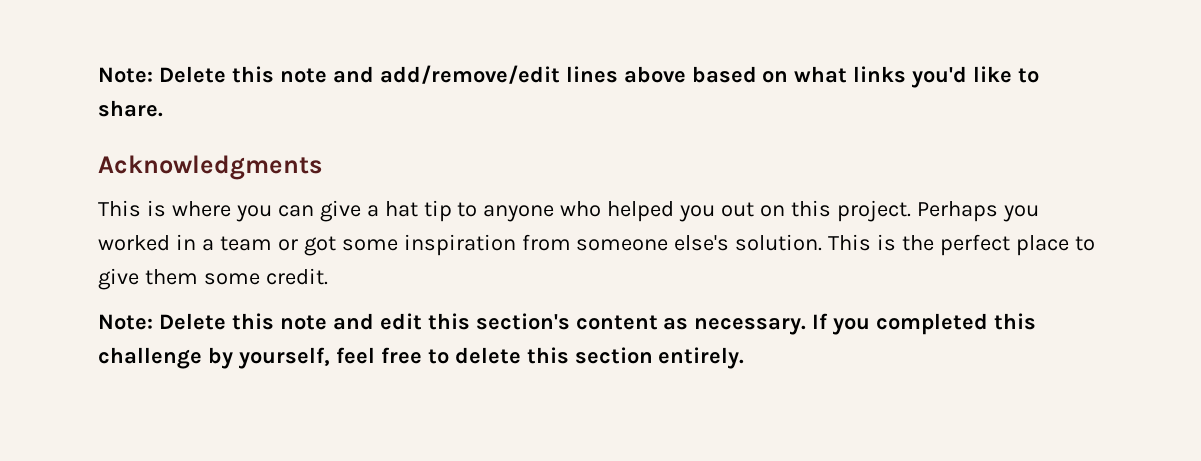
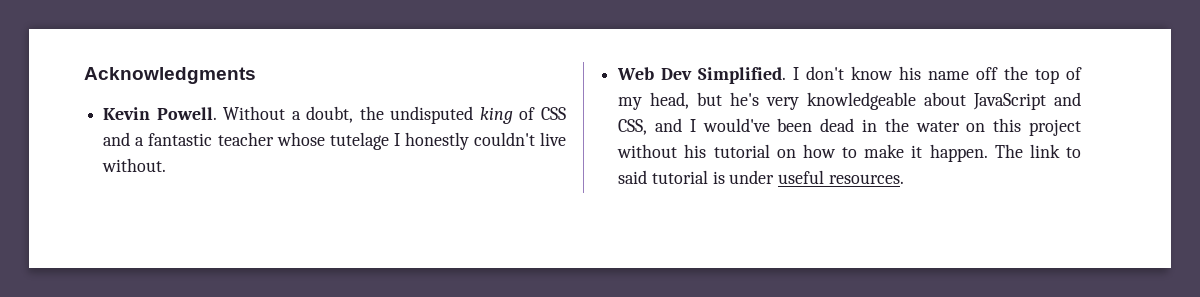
[98,65,1040,88] [98,100,163,117] [98,155,322,180] [98,200,1039,222] [98,234,1095,256] [98,268,328,290] [98,313,1037,335] [98,347,745,369] Note: Delete this note and add/remove/edit lines above based on what links you'd like to share. // Acknowledgments // This is where you can give a hat tip to anyone who helped you out on this project. Perhaps you worked in a team or got some inspiration from someone else's solution. This is the perfect place to give them some credit. // Note: Delete this note and edit this section's content as necessary. If you completed this challenge by yourself, feel free to delete this section entirely. -> [84,67,256,84] [103,106,566,124] [103,132,566,150] [102,158,167,172] [617,66,1082,84] [618,92,1081,110] [618,118,1081,136] [617,144,1081,162] [618,170,904,184] Acknowledgments // Kevin Powell. Without a doubt, the undisputed king of CSS and a fantastic teacher whose tutelage I honestly couldn't live without. // Web Dev Simplified. I don't know his name off the top of my head, but he's very knowledgeable about JavaScript and CSS, and I would've been dead in the water on this project without his tutorial on how to make it happen. The link to said tutorial is under useful resources.

